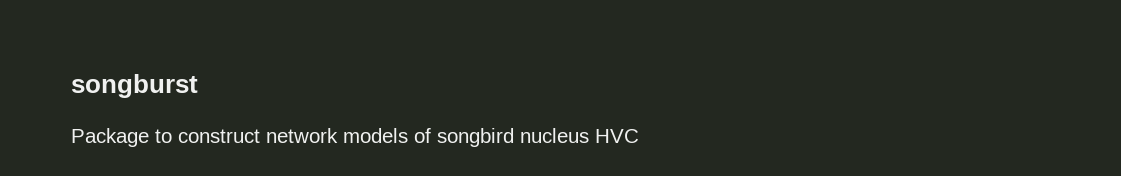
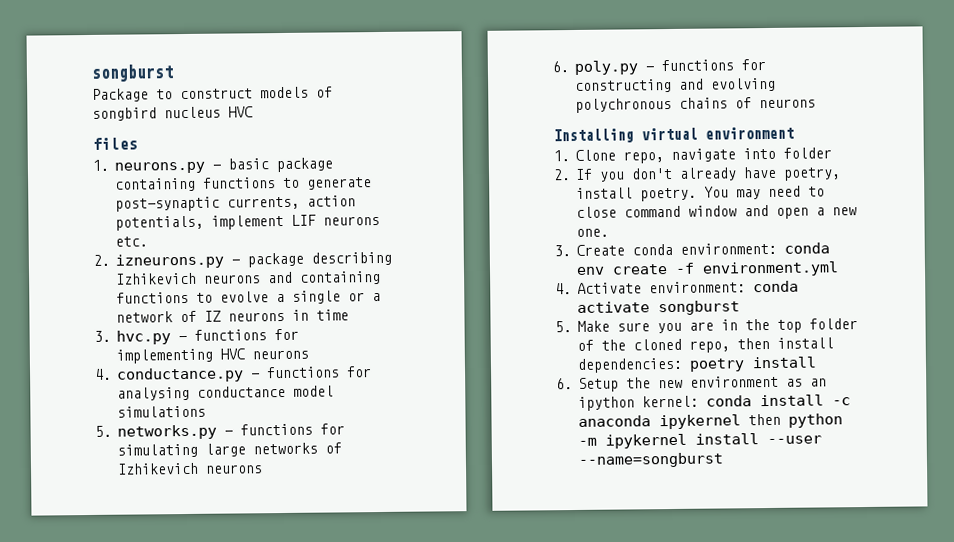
[266,128,338,143] network -> (253, 94) none
(639, 136) none -> [92,137,138,150] [92,157,333,174] [115,177,372,192] [115,195,356,212] [115,214,380,231] [115,236,148,247] [93,251,392,269] [116,270,381,285] [116,290,381,304] [116,309,349,323] [94,328,299,345] [116,348,309,364] [94,366,372,383] [117,385,334,401] [117,405,206,418] [95,423,345,440] [117,442,342,458] [117,462,263,475] [552,59,766,75] [575,77,776,93] [575,97,816,113] [553,126,794,144] [553,147,832,164] [553,166,841,182] [576,185,825,202] [576,204,857,219] [576,228,609,237] [554,242,830,257] [576,261,839,277] [555,280,799,295] [577,300,740,316] [555,318,858,334] [577,337,834,353] [577,356,817,373] [556,375,827,392] [578,394,851,411] [578,413,843,430] [578,433,822,449] [578,452,724,468] // files // 1. neurons.py - basic package containing functions to generate post-synaptic currents, action potentials, implement LIF neurons etc. // 2. izneurons.py - package describing Izhikevich neurons and containing functions to evolve a single or a network of IZ neurons in time // 3. hvc.py - functions for implementing HVC neurons // 4. conductance.py - functions for analysing conductance model simulations // 5. networks.py - functions for simulating large networks of Izhikevich neurons // 6. poly.py - functions for constructing and evolving polychronous chains of neurons // Installing virtual environment // 1. Clone repo, navigate into folder // 2. If you don't already have poetry, install poetry. You may need to close command window and open a new one. // 3. Create conda environment: conda env create -f environment.yml // 4. Activate environment: conda activate songburst // 5. Make sure you are in the top folder of the cloned repo, then install dependencies: poetry install // 6. Setup the new environment as an ipython kernel: conda install -c anaconda ipykernel then python -m ipykernel install --user --name=songburst

